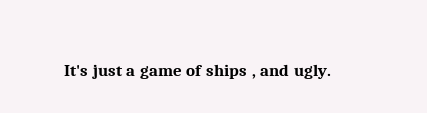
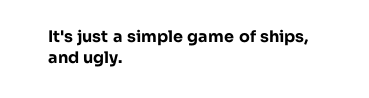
(136, 72) none -> [126,29,183,46] simple
[205,64,256,79] ships , -> [259,29,308,46] ships,

